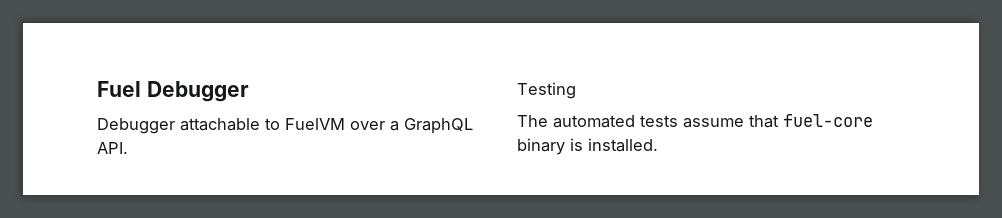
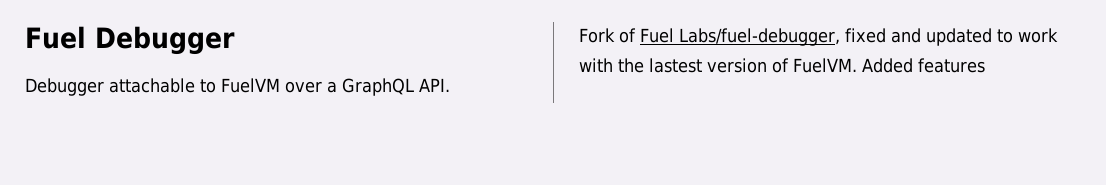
[517,82,576,99] [517,114,873,128] [517,138,658,155] Testing // The automated tests assume that fuel-core binary is installed. -> [579,28,1058,46] [579,58,985,73] Fork of Fuel Labs/fuel-debugger, fixed and updated to work with the lastest version of FuelVM. Added features

